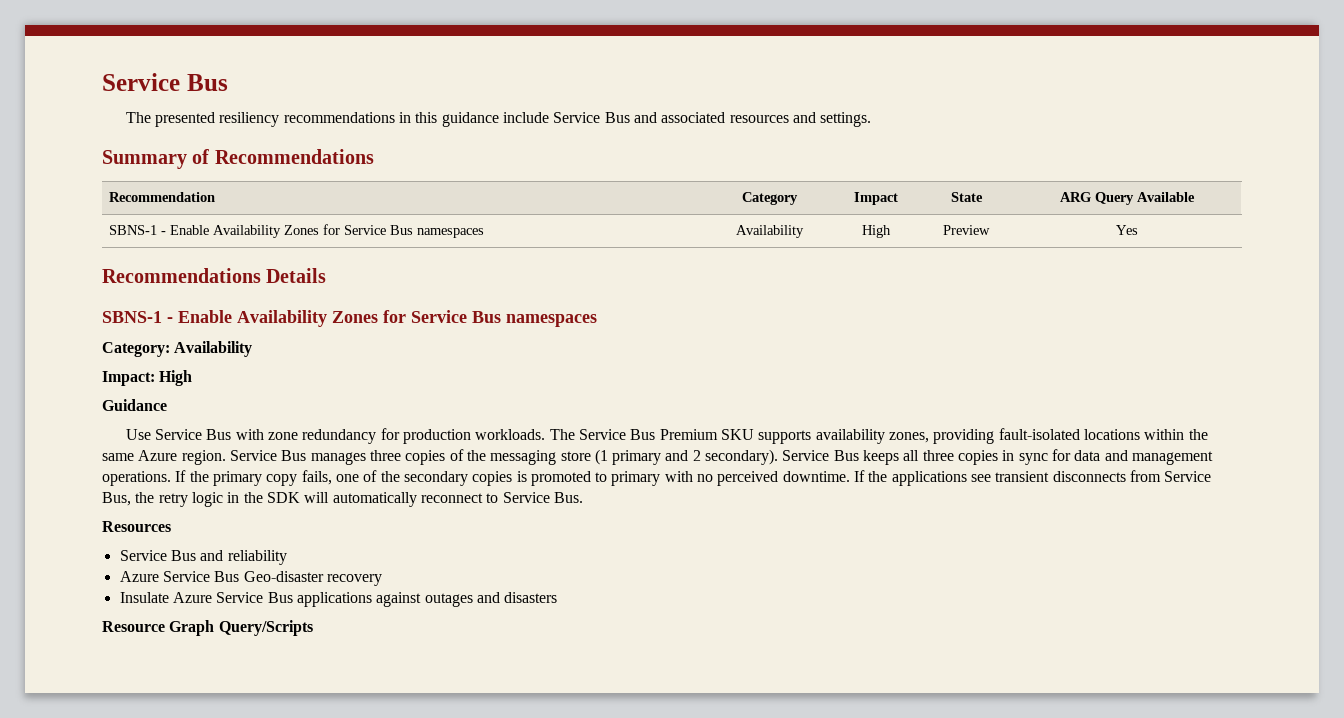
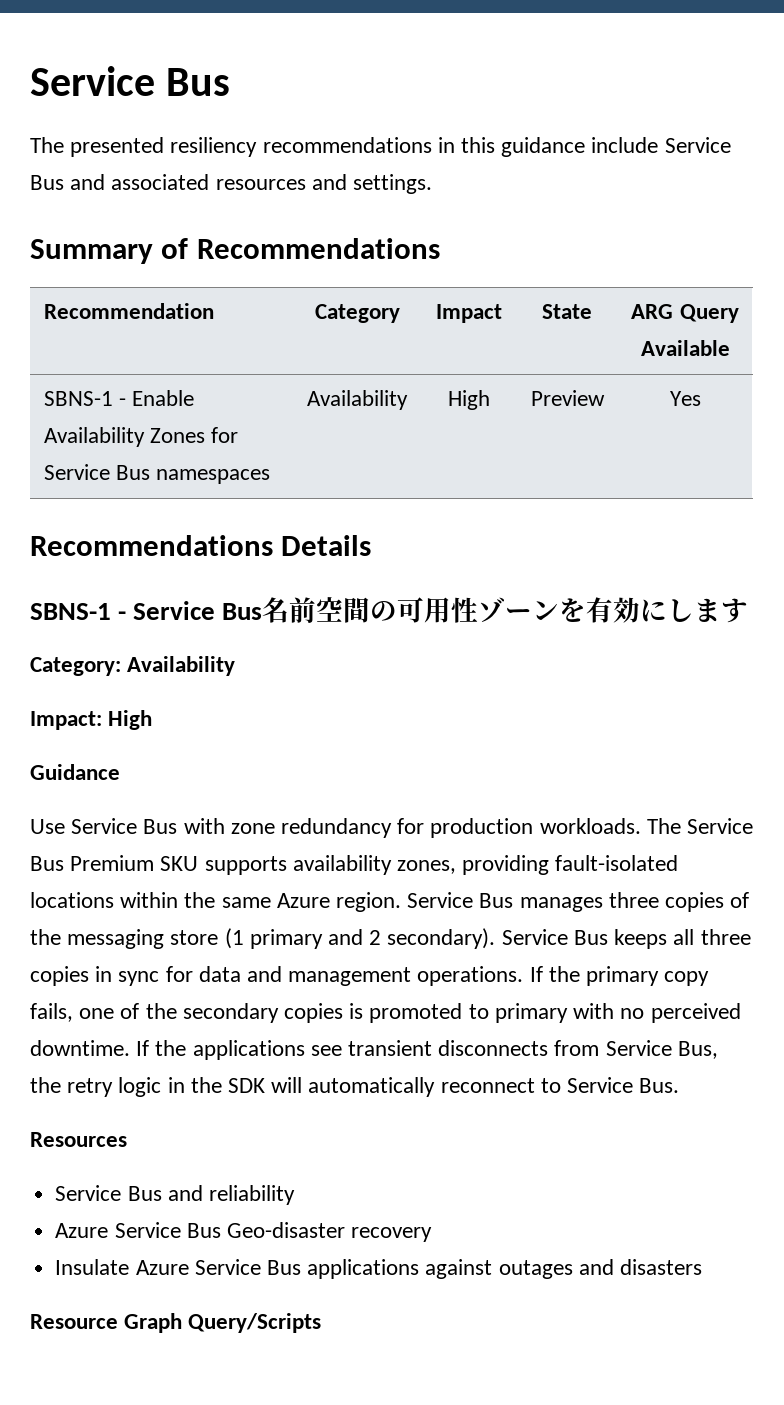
[178,310,597,327] Enable Availability Zones for Service Bus namespaces -> [133,597,749,623] Service Bus名前空間の可用性ゾーンを有効にします

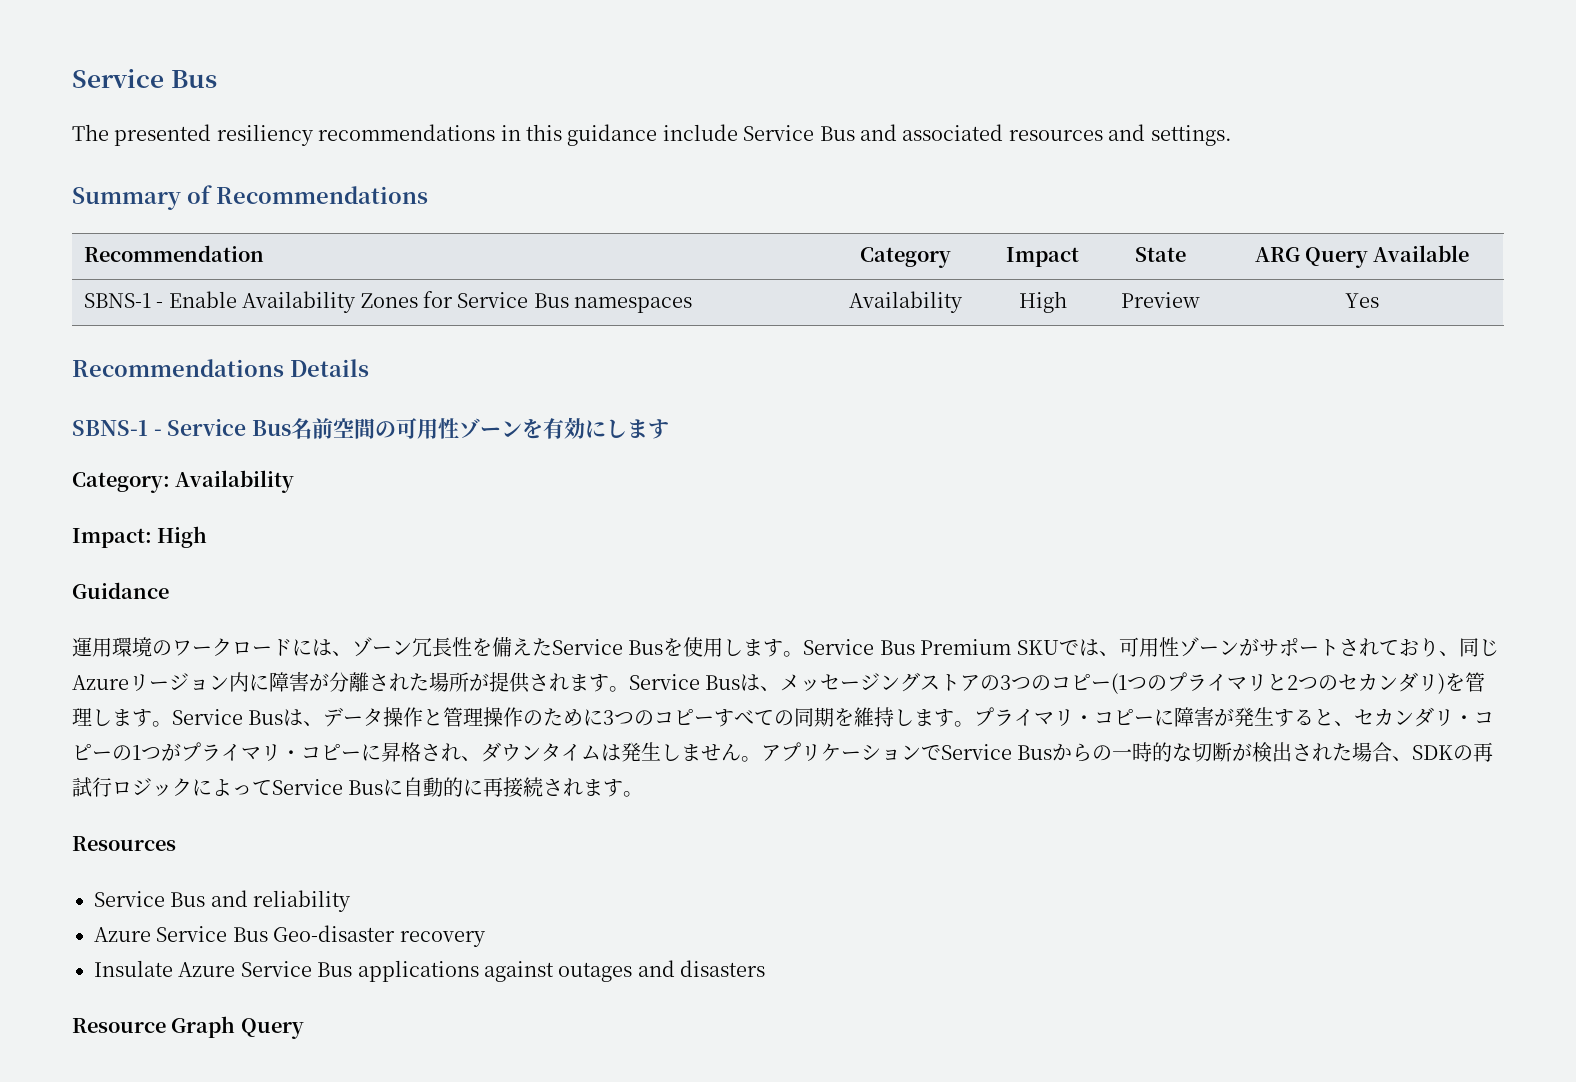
[30,818,754,838] [30,855,679,875] [30,892,750,912] [30,928,751,949] [30,966,710,986] [30,1003,741,1023] [30,1040,718,1060] [30,1077,680,1097] Use Service Bus with zone redundancy for production workloads. The Service Bus Premium SKU supports availability zones, providing fault-isolated locations within the same Azure region. Service Bus manages three copies of the messaging store (1 primary and 2 secondary). Service Bus keeps all three copies in sync for data and management operations. If the primary copy fails, one of the secondary copies is promoted to primary with no perceived downtime. If the applications see transient disconnects from Service Bus, the retry logic in the SDK will automatically reconnect to Service Bus. -> [72,637,1499,657] [72,672,1486,694] [72,707,1495,727] [72,742,1494,762] [72,777,644,798] 運用環境のワークロードには、ゾーン冗長性を備えたService Busを使用します。Service Bus Premium SKUでは、可用性ゾーンがサポートされており、同じAzureリージョン内に障害が分離された場所が提供されます。Service Busは、メッセージングストアの3つのコピー(1つのプライマリと2つのセカンダリ)を管理します。Service Busは、データ操作と管理操作のために3つのコピーすべての同期を維持します。プライマリ・コピーに障害が発生すると、セカンダリ・コピーの1つがプライマリ・コピーに昇格され、ダウンタイムは発生しません。アプリケーションでService Busからの一時的な切断が検出された場合、SDKの再試行ロジックによってService Busに自動的に再接続されます。
[188,1313,322,1333] Query/Scripts -> [240,1018,304,1039] Query

